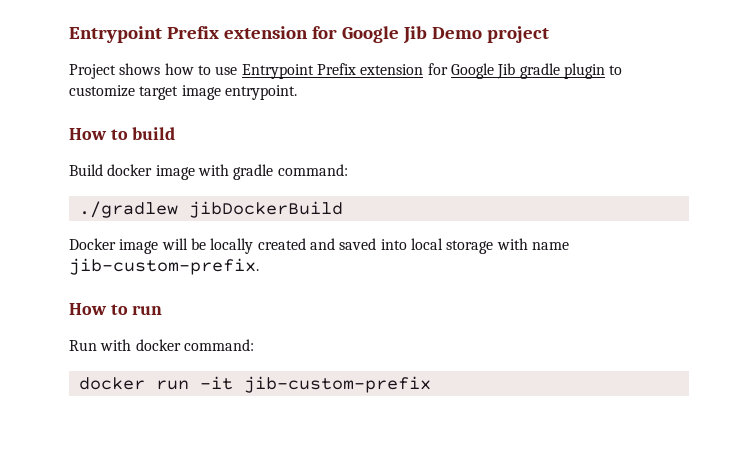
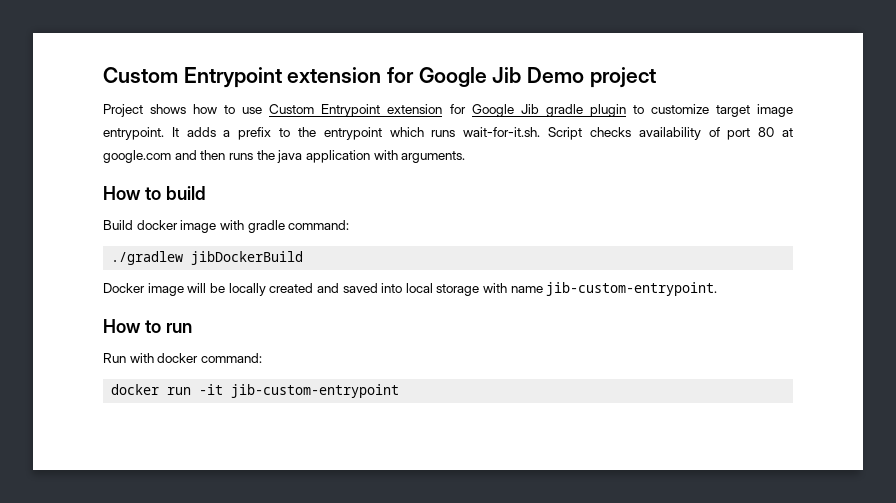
[69,26,219,43] Entrypoint Prefix -> [103,67,282,88] Custom Entrypoint
[241,63,356,79] Entrypoint Prefix -> [269,104,381,117] Custom Entrypoint
(297, 92) none -> [171,127,794,140] [103,150,466,163] It adds a prefix to the entrypoint which runs wait-for-it.sh. Script checks availability of port 80 at google.com and then runs the java application with arguments.
[69,258,259,275] jib-custom-prefix. -> [546,282,718,296] jib-custom-entrypoint.
[243,376,431,393] jib-custom-prefix -> [231,384,400,398] jib-custom-entrypoint

